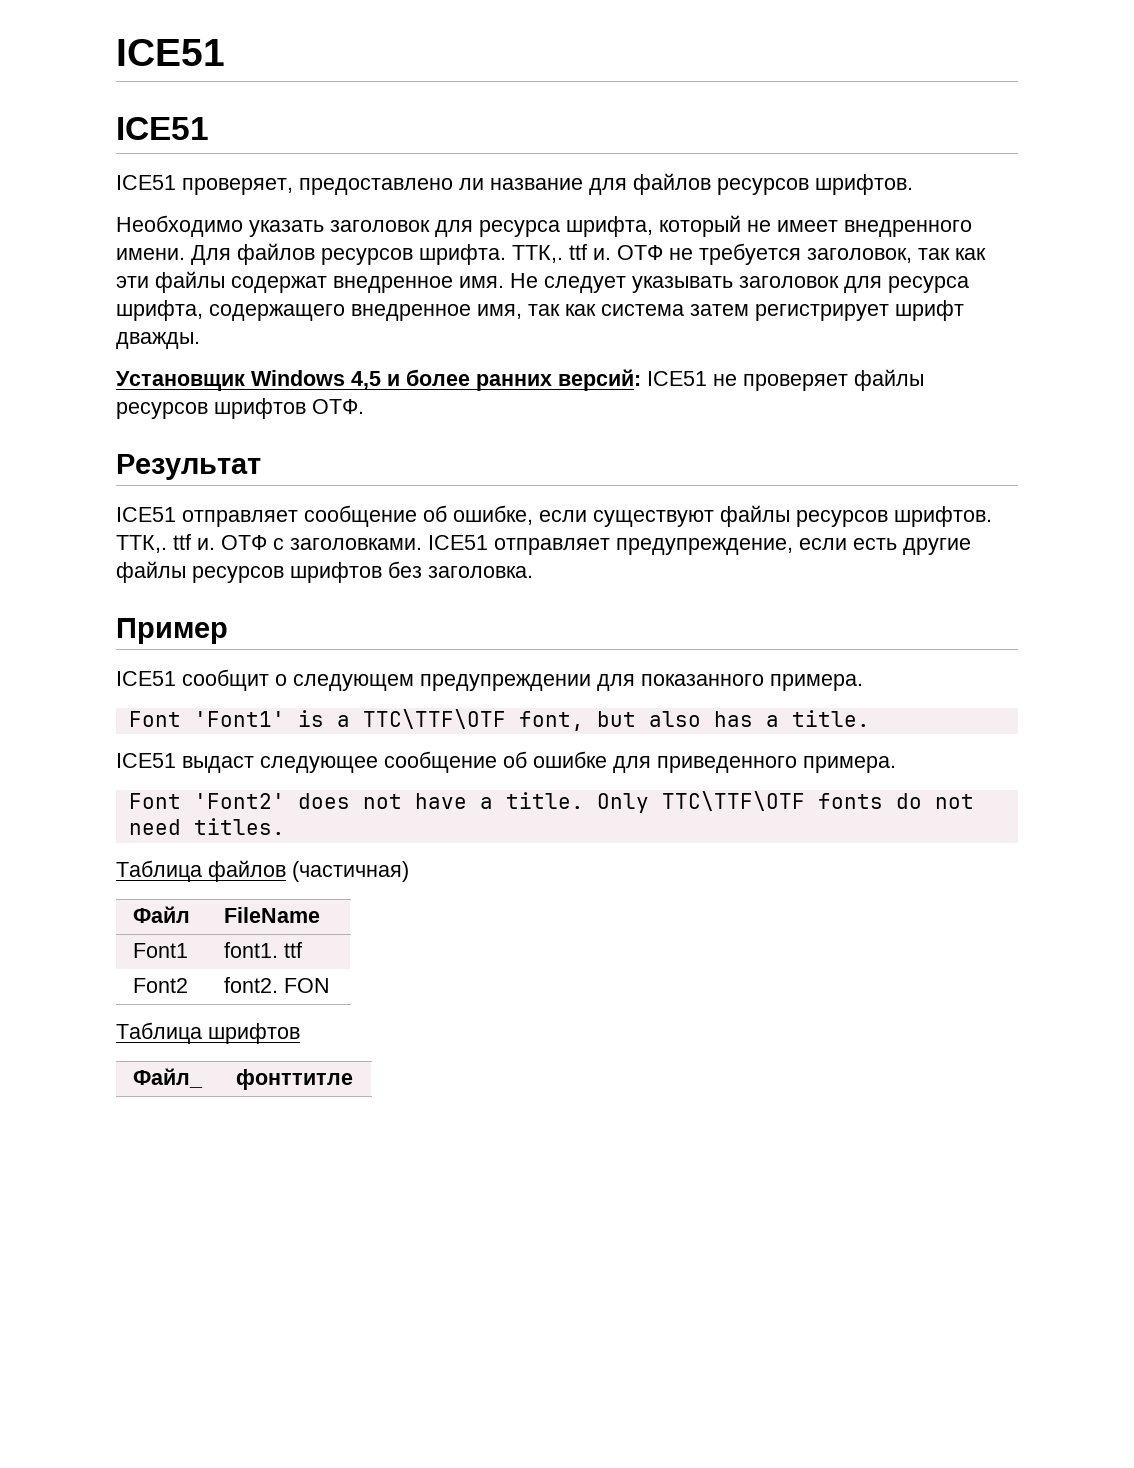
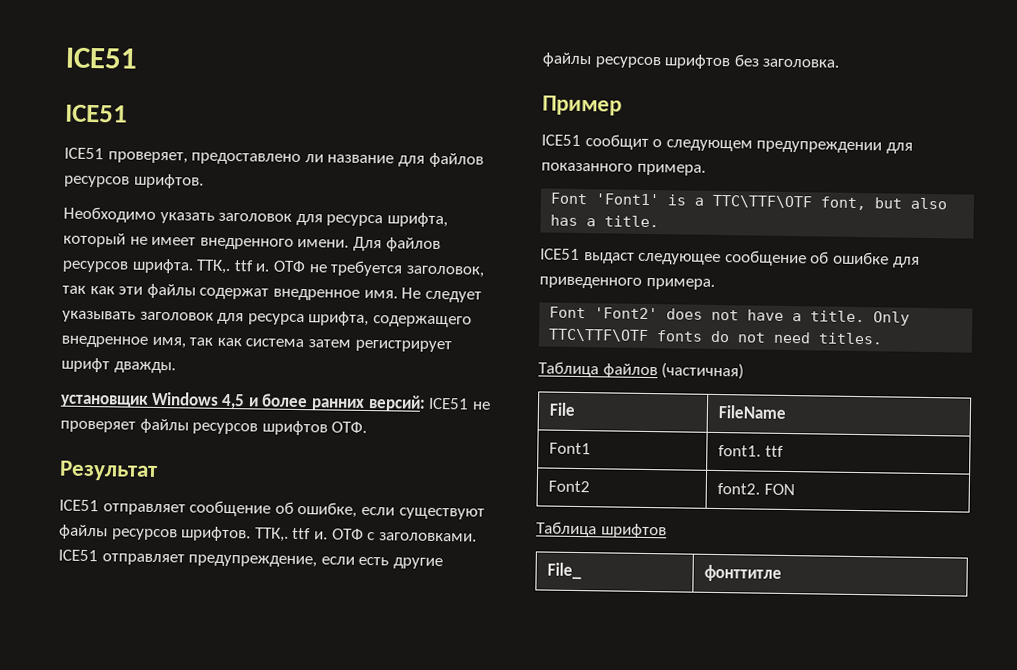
[116,371,245,391] Установщик -> [60,394,149,408] установщик
[132,906,190,923] Файл -> [549,402,577,416] File
[132,1068,203,1088] Файл_ -> [547,562,583,580] File_

